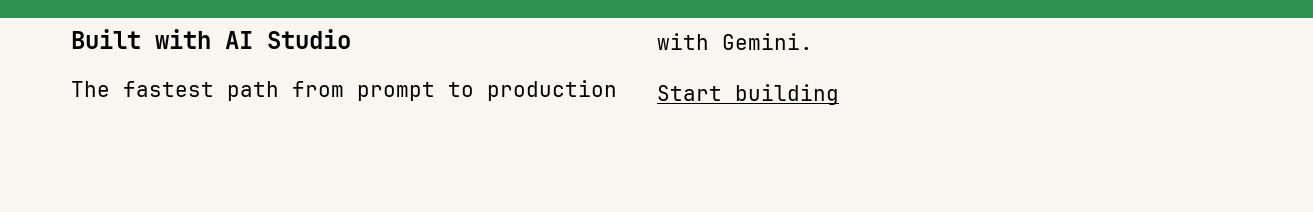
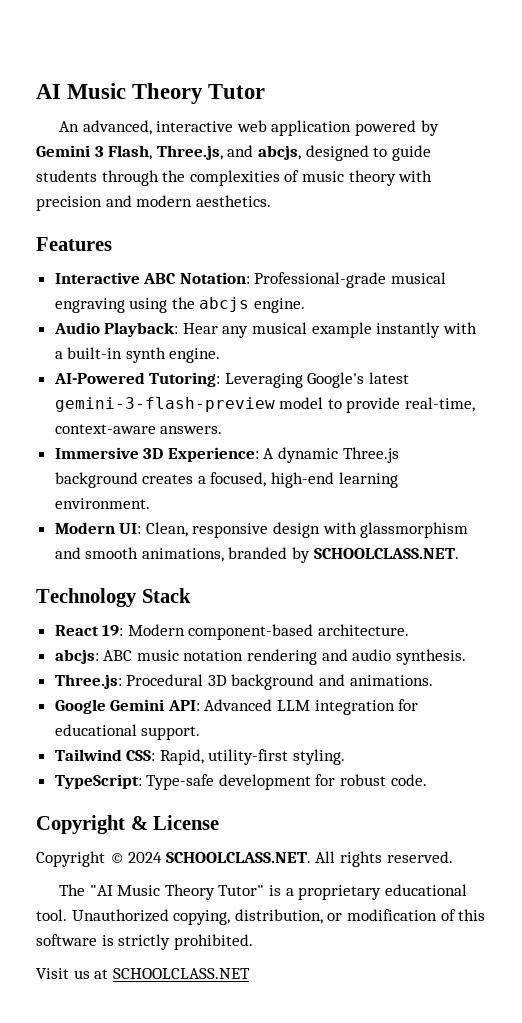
[71,29,351,49] [71,80,617,101] [657,33,813,50] [657,84,839,105] Built with AI Studio // The fastest path from prompt to production with Gemini. // Start building -> [36,83,266,104] [59,120,439,136] [36,145,431,161] [36,170,433,186] [36,195,271,211] [36,237,112,251] [54,272,447,288] [54,297,306,313] [53,322,477,338] [54,347,221,363] [53,372,410,388] [54,397,476,413] [54,424,223,434] [54,447,399,463] [54,472,398,488] [54,498,150,509] [54,522,469,538] [54,547,459,563] [36,588,191,607] [54,624,410,640] [54,649,466,665] [54,674,433,690] [54,699,419,715] [54,724,201,740] [54,749,346,765] [54,774,427,790] [36,815,220,834] [36,851,453,867] [59,884,467,900] [36,909,486,925] [36,934,253,950] [36,968,250,979] AI Music Theory Tutor // An advanced, interactive web application powered by Gemini 3 Flash, Three.js, and abcjs, designed to guide students through the complexities of music theory with precision and modern aesthetics. // Features // Interactive ABC Notation: Professional-grade musical engraving using the abcjs engine. // Audio Playback: Hear any musical example instantly with a built-in synth engine. // AI-Powered Tutoring: Leveraging Google's latest gemini-3-flash-preview model to provide real-time, context-aware answers. // Immersive 3D Experience: A dynamic Three.js background creates a focused, high-end learning environment. // Modern UI: Clean, responsive design with glassmorphism and smooth animations, branded by SCHOOLCLASS.NET. // Technology Stack // React 19: Modern component-based architecture. // abcjs: ABC music notation rendering and audio synthesis. // Three.js: Procedural 3D background and animations. // Google Gemini API: Advanced LLM integration for educational support. // Tailwind CSS: Rapid, utility-first styling. // TypeScript: Type-safe development for robust code. // Copyright & License // Copyright © 2024 SCHOOLCLASS.NET. All rights reserved. // The "AI Music Theory Tutor" is a proprietary educational tool. Unauthorized copying, distribution, or modification of this software is strictly prohibited. // Visit us at SCHOOLCLASS.NET

